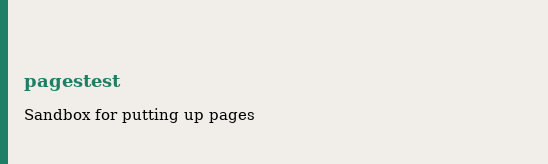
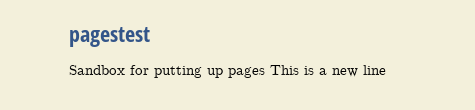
(255, 117) none -> [270,65,386,77] This is a new line

